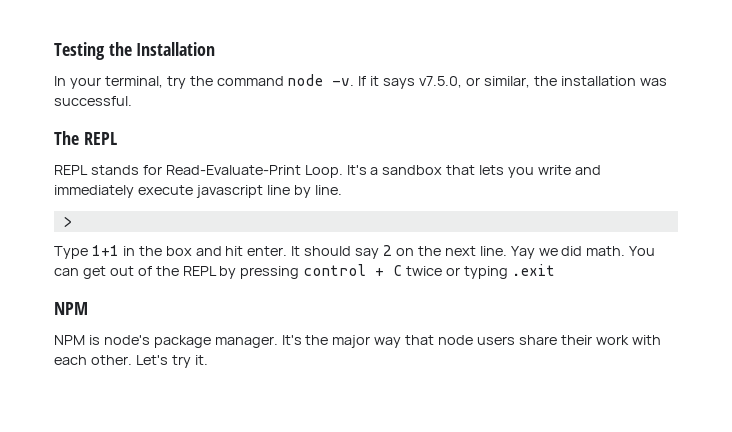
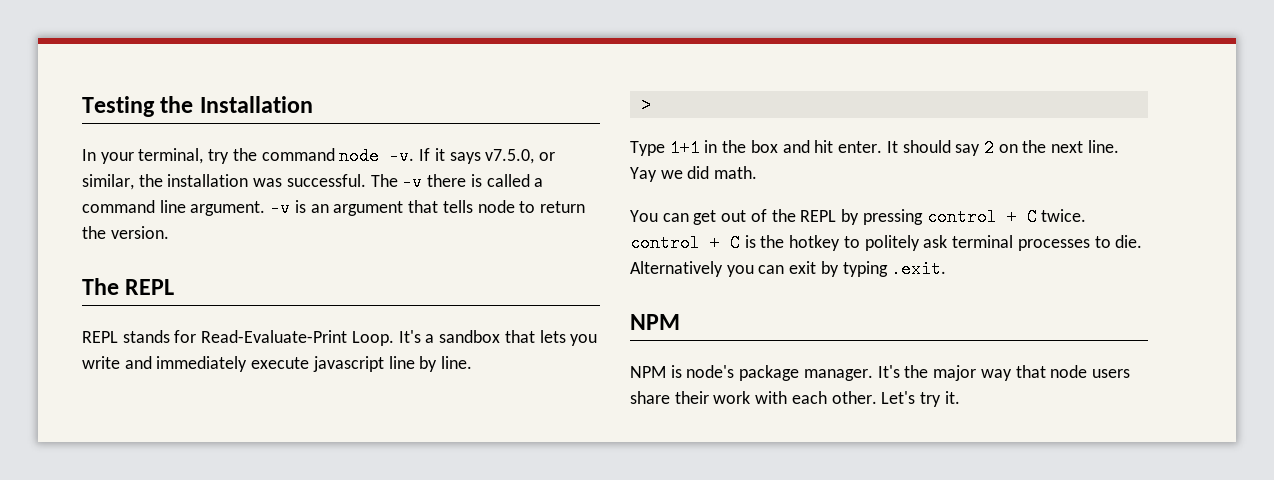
(132, 101) none -> [370,173,544,191] [82,199,585,217] [82,226,169,239] The -v there is called a command line argument. -v is an argument that tells node to return the version.
(626, 251) none -> (758, 172) //
[406,264,555,279] twice or typing .exit -> [1041,209,1087,222] [630,234,1143,252] [630,260,947,278] twice. control + C is the hotkey to politely ask terminal processes to die. Alternatively you can exit by typing .exit.

